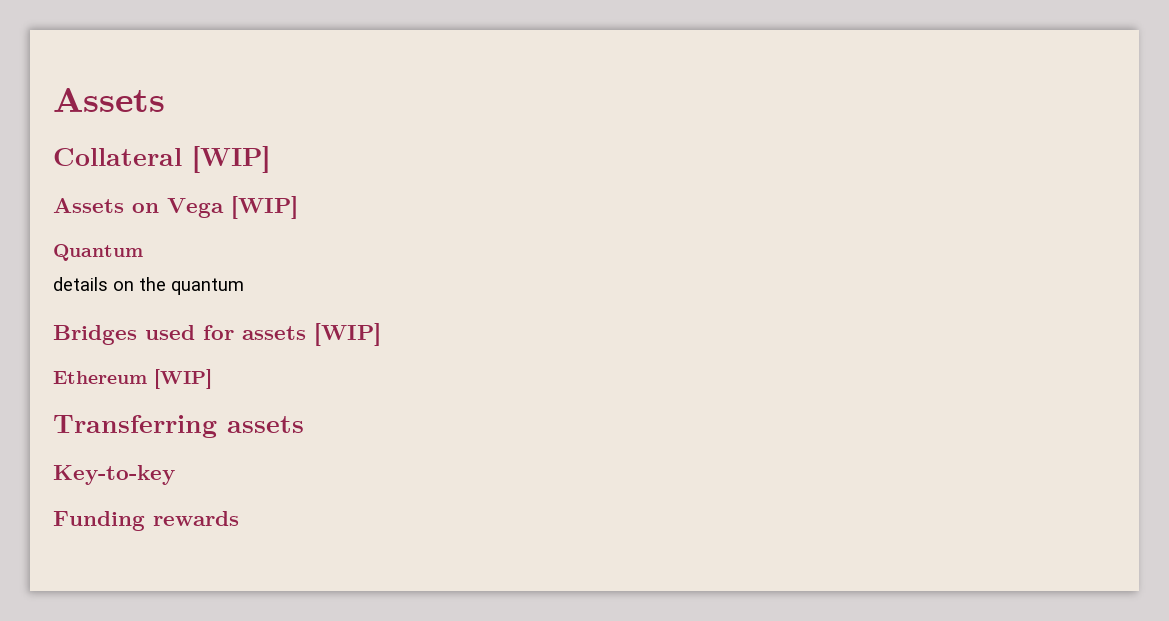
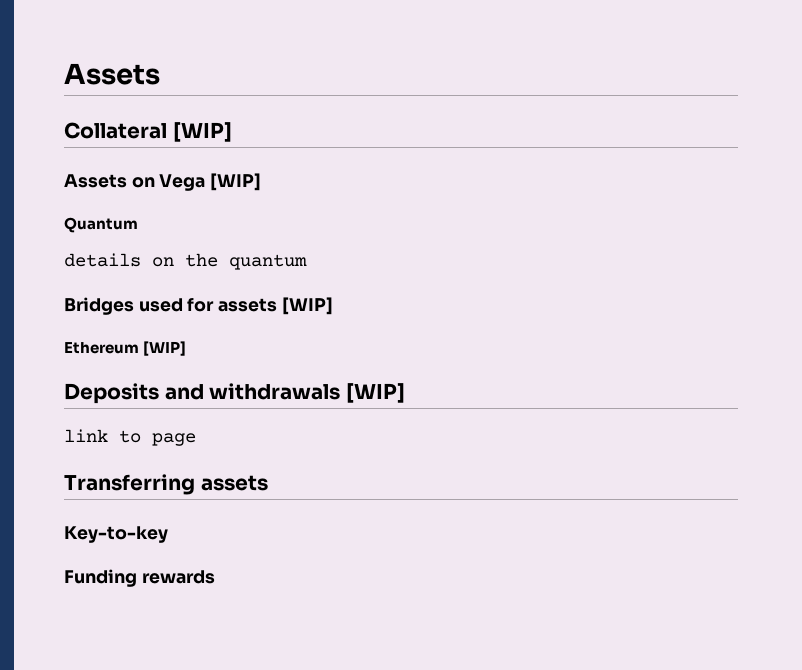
(212, 379) none -> [64,383,405,404] [64,429,196,446] // Deposits and withdrawals [WIP] // link to page

